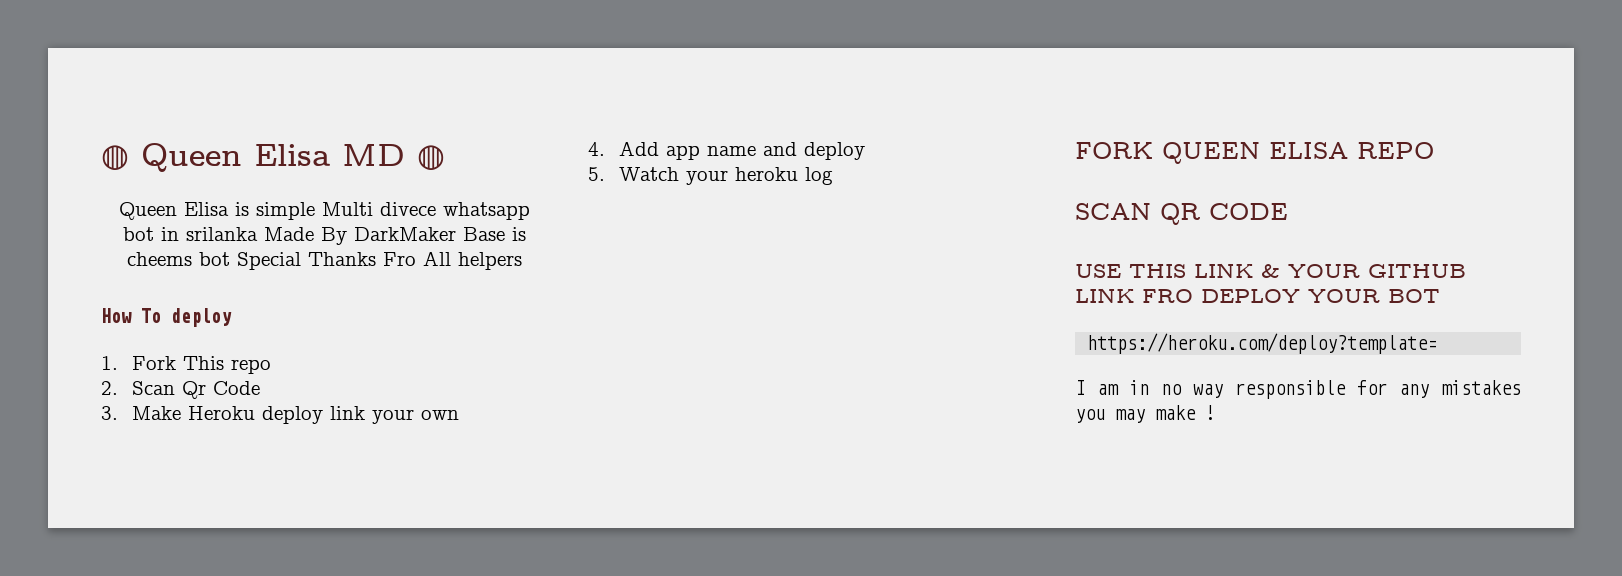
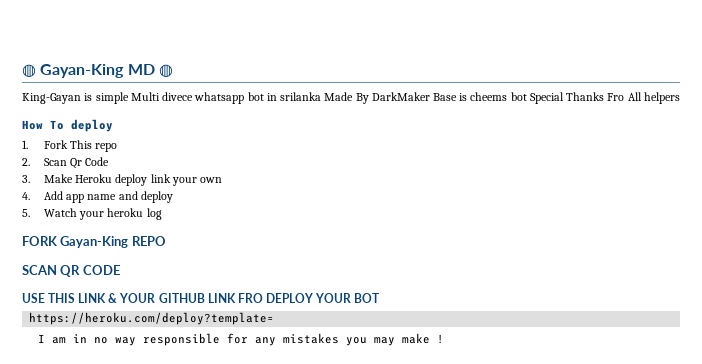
[101,143,330,172] ◍ Queen Elisa -> [22,64,125,78] ◍ Gayan-King
[118,202,229,220] Queen Elisa -> [22,93,82,104] King-Gayan
[1162,142,1348,164] QUEEN ELISA -> [60,236,129,248] Gayan-King

